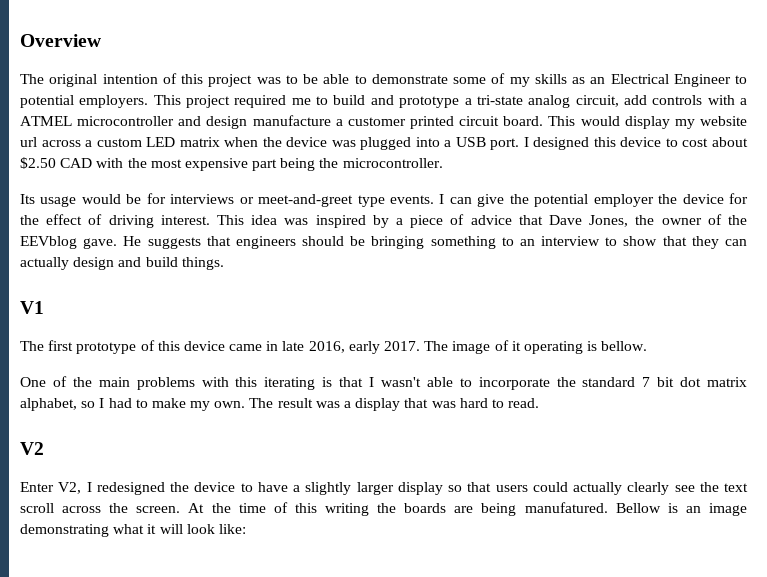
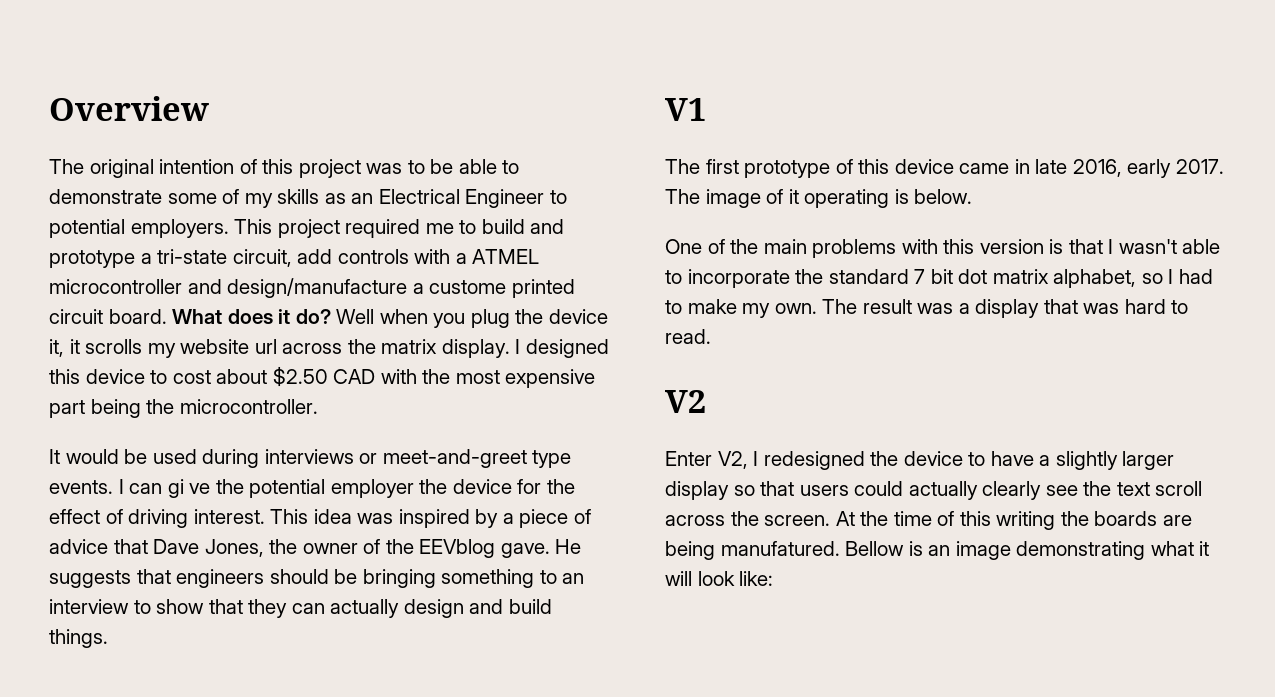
[528,95,571,108] analog -> (228, 256) none
[206,115,747,129] [20,137,520,150] design manufacture a customer printed circuit board. This would display my website url across a custom LED matrix when the device was plugged into a USB port. -> [227,278,575,298] [49,309,608,328] [49,339,510,358] design/manufacture a custome printed circuit board. What does it do? Well when you plug the device it, it scrolls my website url across the matrix display.
[20,193,166,207] Its usage would be for -> [49,449,260,468] It would be used during
[477,194,505,207] give -> [167,479,211,498] gi ve
[601,341,648,351] bellow. -> [914,189,973,204] below.
[264,377,316,390] iterating -> [979,239,1044,254] version

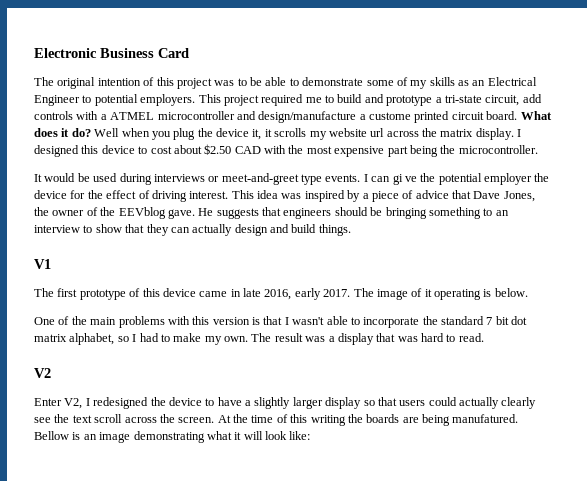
[49,96,209,121] Overview -> [34,48,189,58] Electronic Business Card

